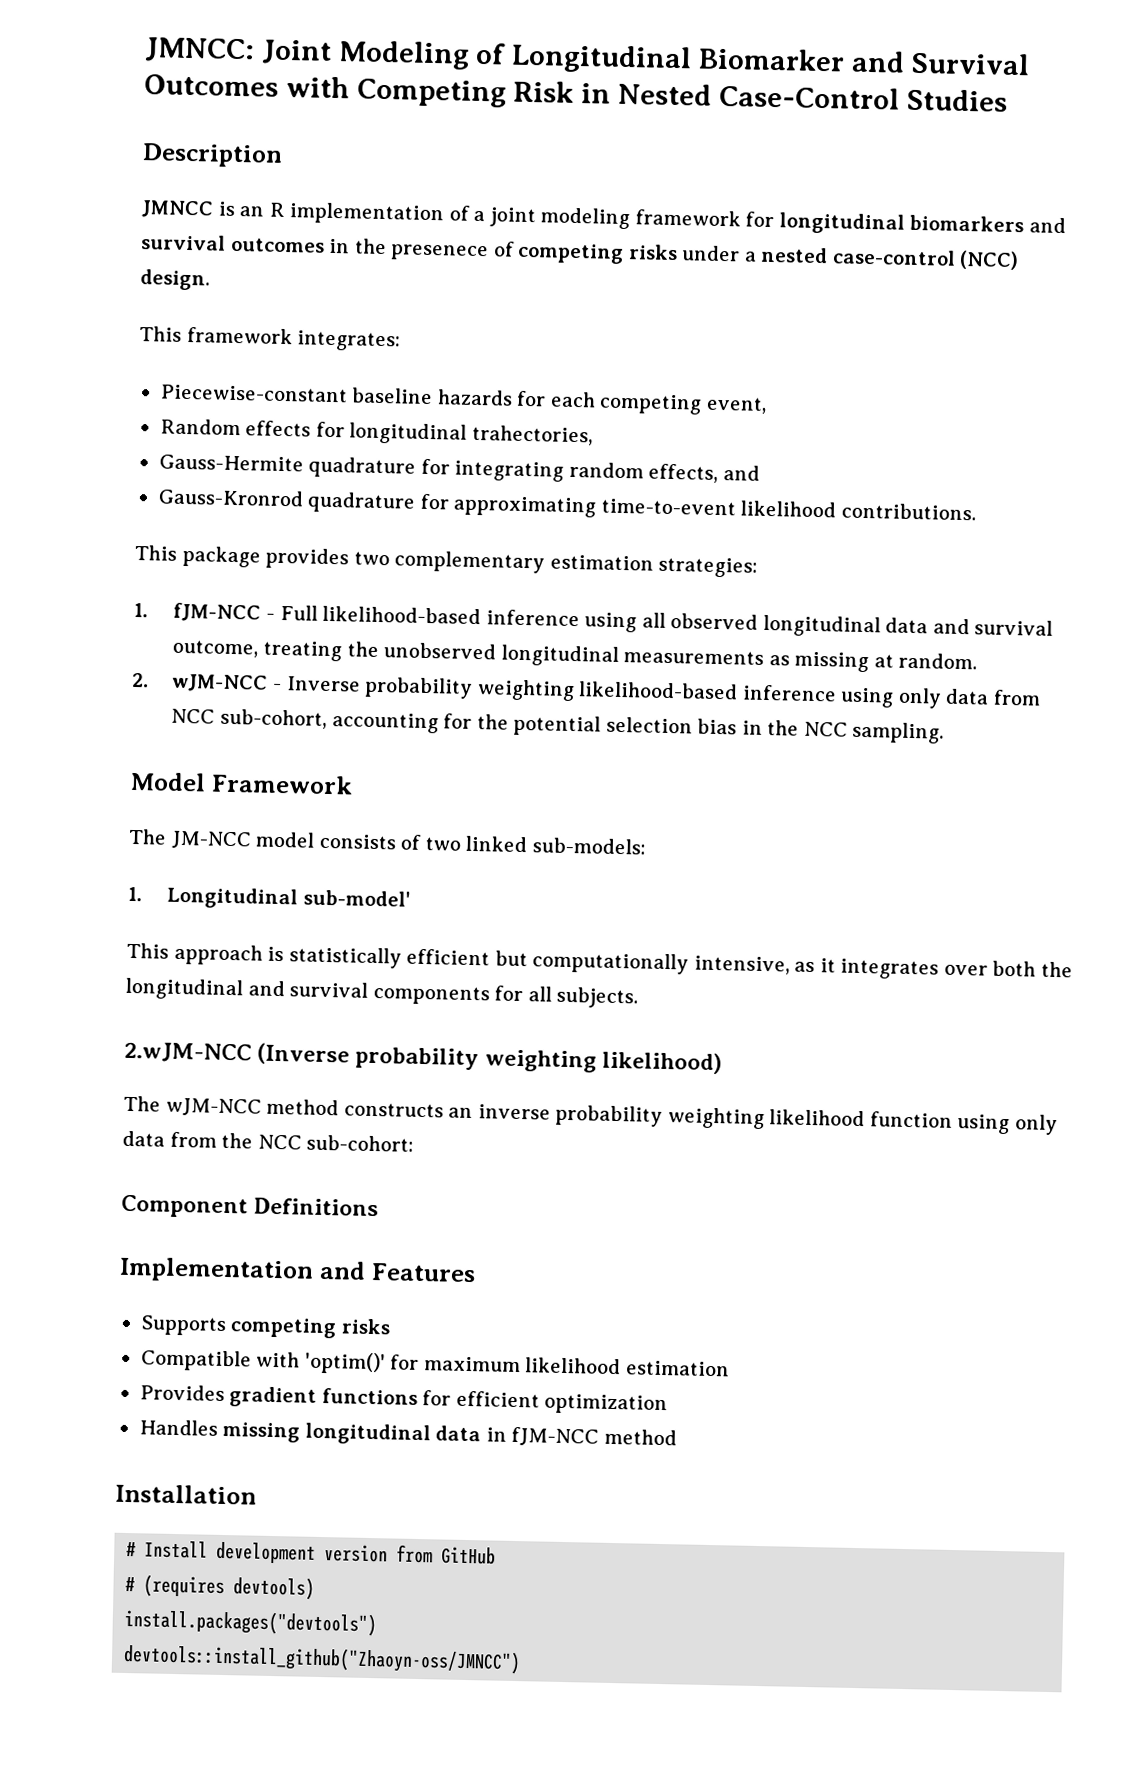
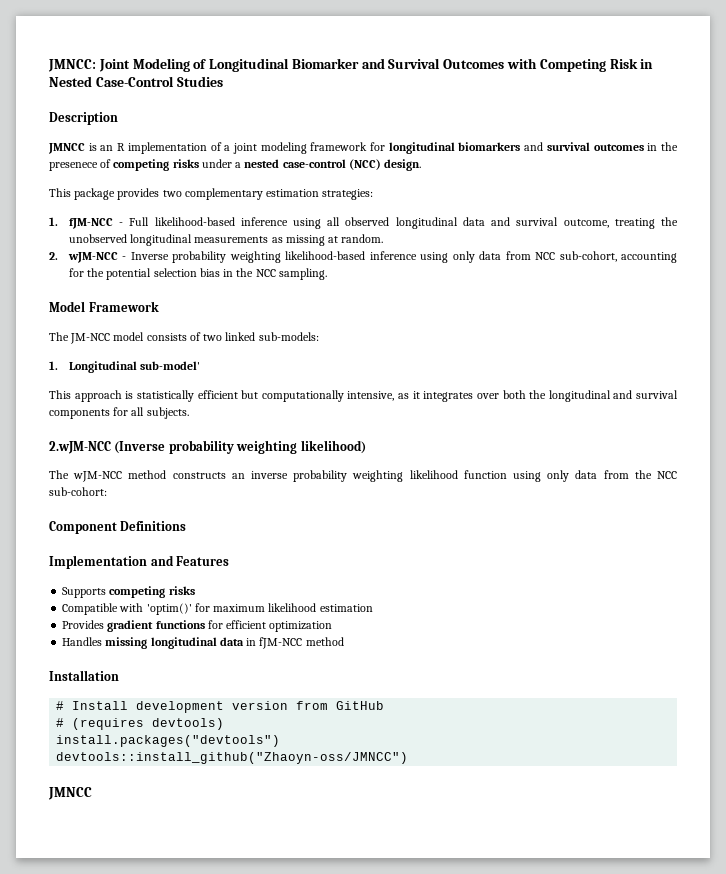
[139,326,402,352] [159,384,767,415] [159,418,593,446] [158,454,760,483] [157,488,976,521] // This framework integrates: // Piecewise-constant baseline hazards for each competing event, // Random effects for longitudinal trahectories, // Gauss-Hermite quadrature for integrating random effects, and // Gauss-Kronrod quadrature for approximating time-to-event likelihood contributions. -> (422, 165) none
(522, 1659) none -> [48,787,92,800] // JMNCC

